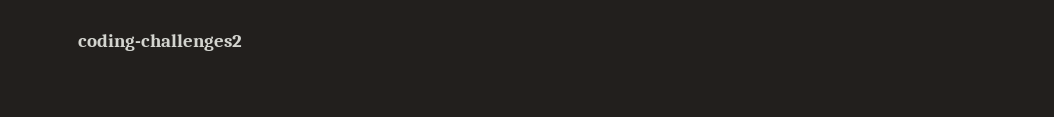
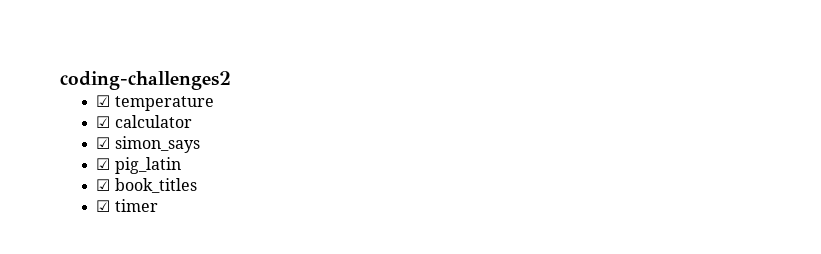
(242, 42) none -> [96,95,214,111] [96,115,192,128] [96,136,200,153] [96,157,181,174] [96,178,197,193] [96,199,158,212] // ☑ temperature // ☑ calculator // ☑ simon_says // ☑ pig_latin // ☑ book_titles // ☑ timer

